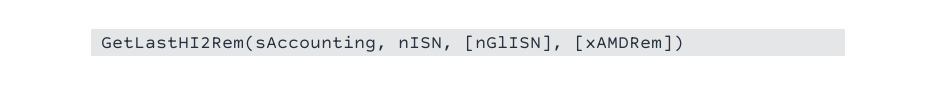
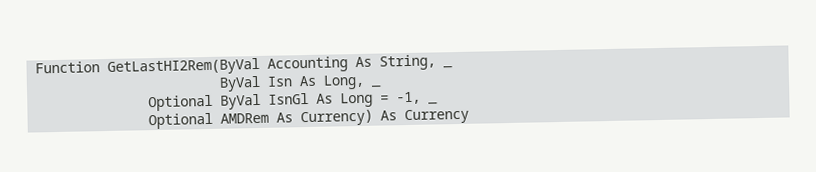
[101,35,685,52] GetLastHI2Rem(sAccounting, nISN, [nGlISN], [xAMDRem]) -> [34,54,453,76] [218,74,382,92] [147,91,438,112] [147,108,469,130] Function GetLastHI2Rem(ByVal Accounting As String, _ // ByVal Isn As Long, _ // Optional ByVal IsnGl As Long = -1, _ // Optional AMDRem As Currency) As Currency

